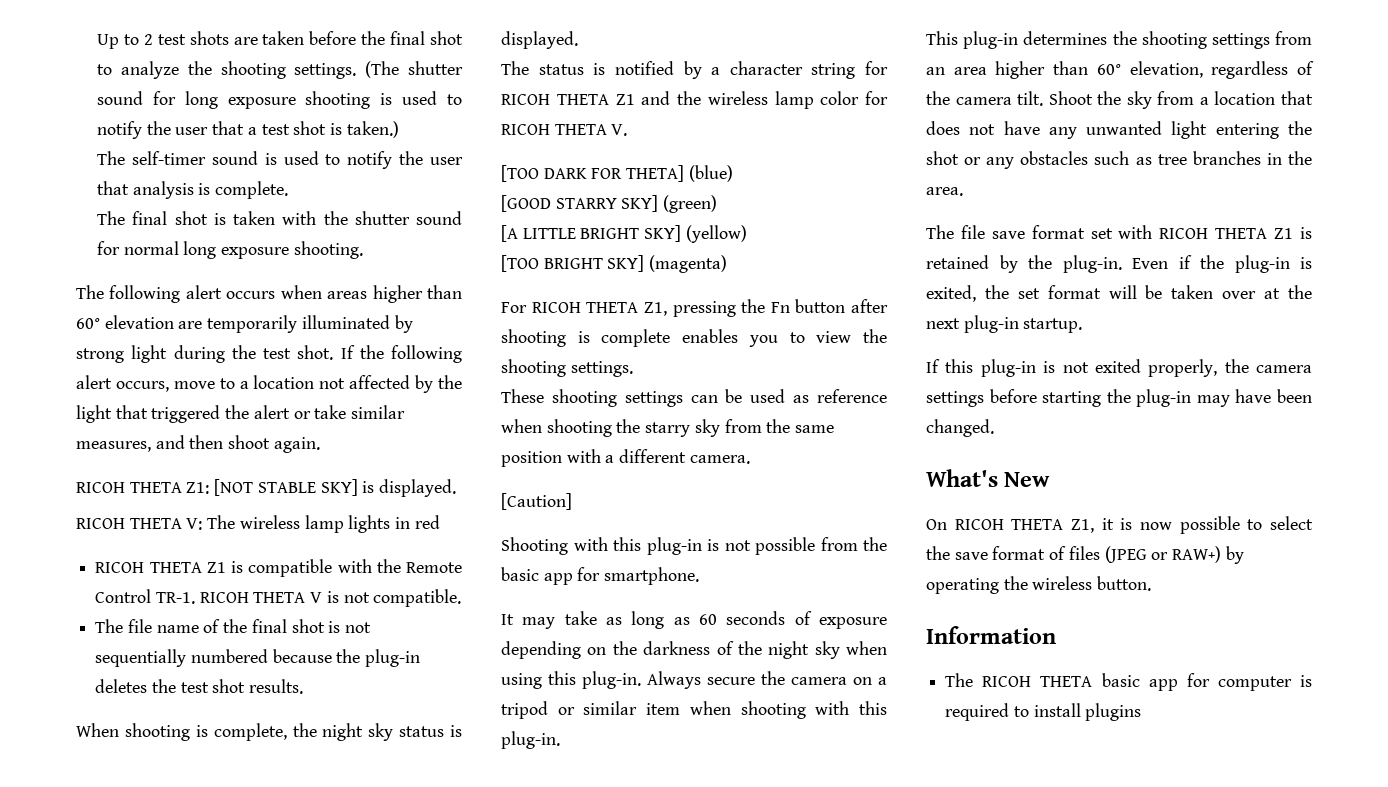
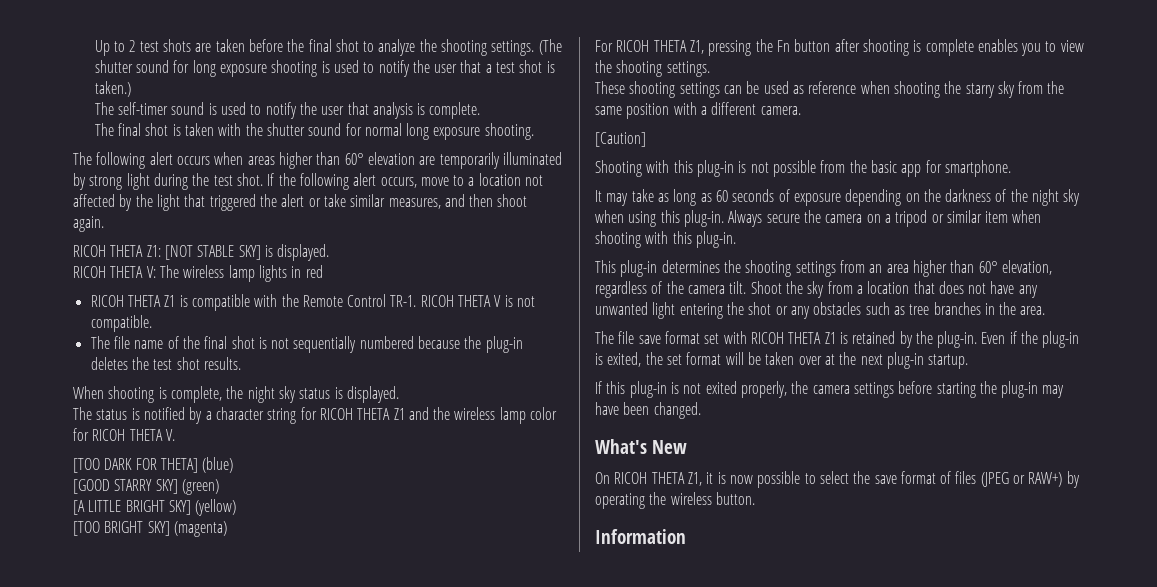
[945,673,1312,691] [945,703,1142,721] // The RICOH THETA basic app for computer is required to install plugins -> (686, 536) none

